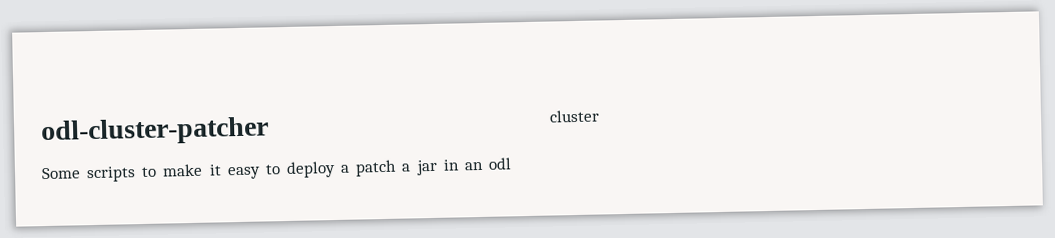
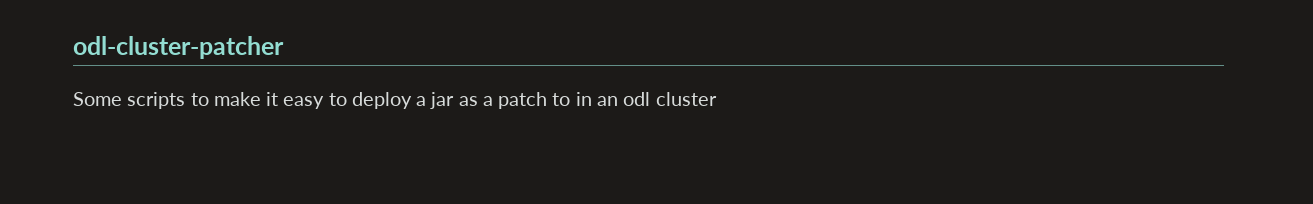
[355,159,438,177] patch a jar -> [430,92,571,109] jar as a patch to

